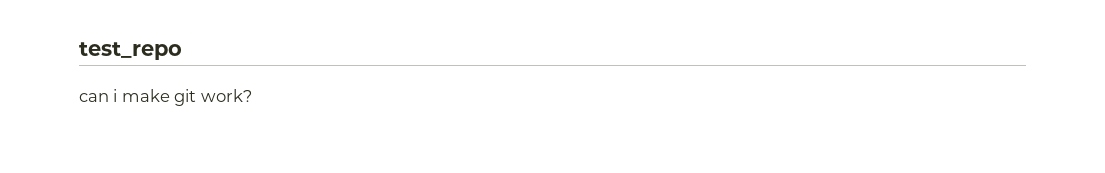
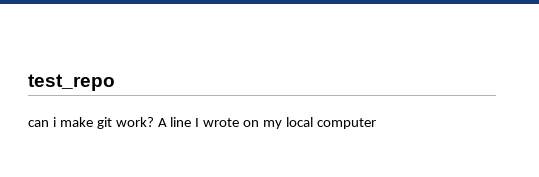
(252, 95) none -> [157,117,376,129] A line I wrote on my local computer

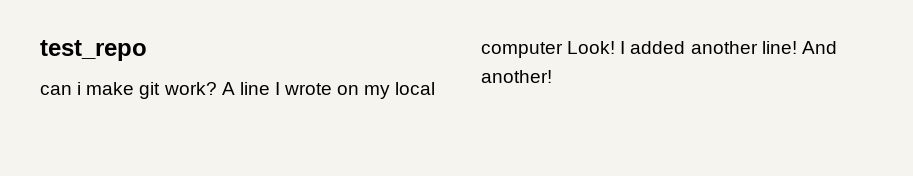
(376, 123) none -> [567,41,837,54] [481,70,552,83] Look! I added another line! And another!

